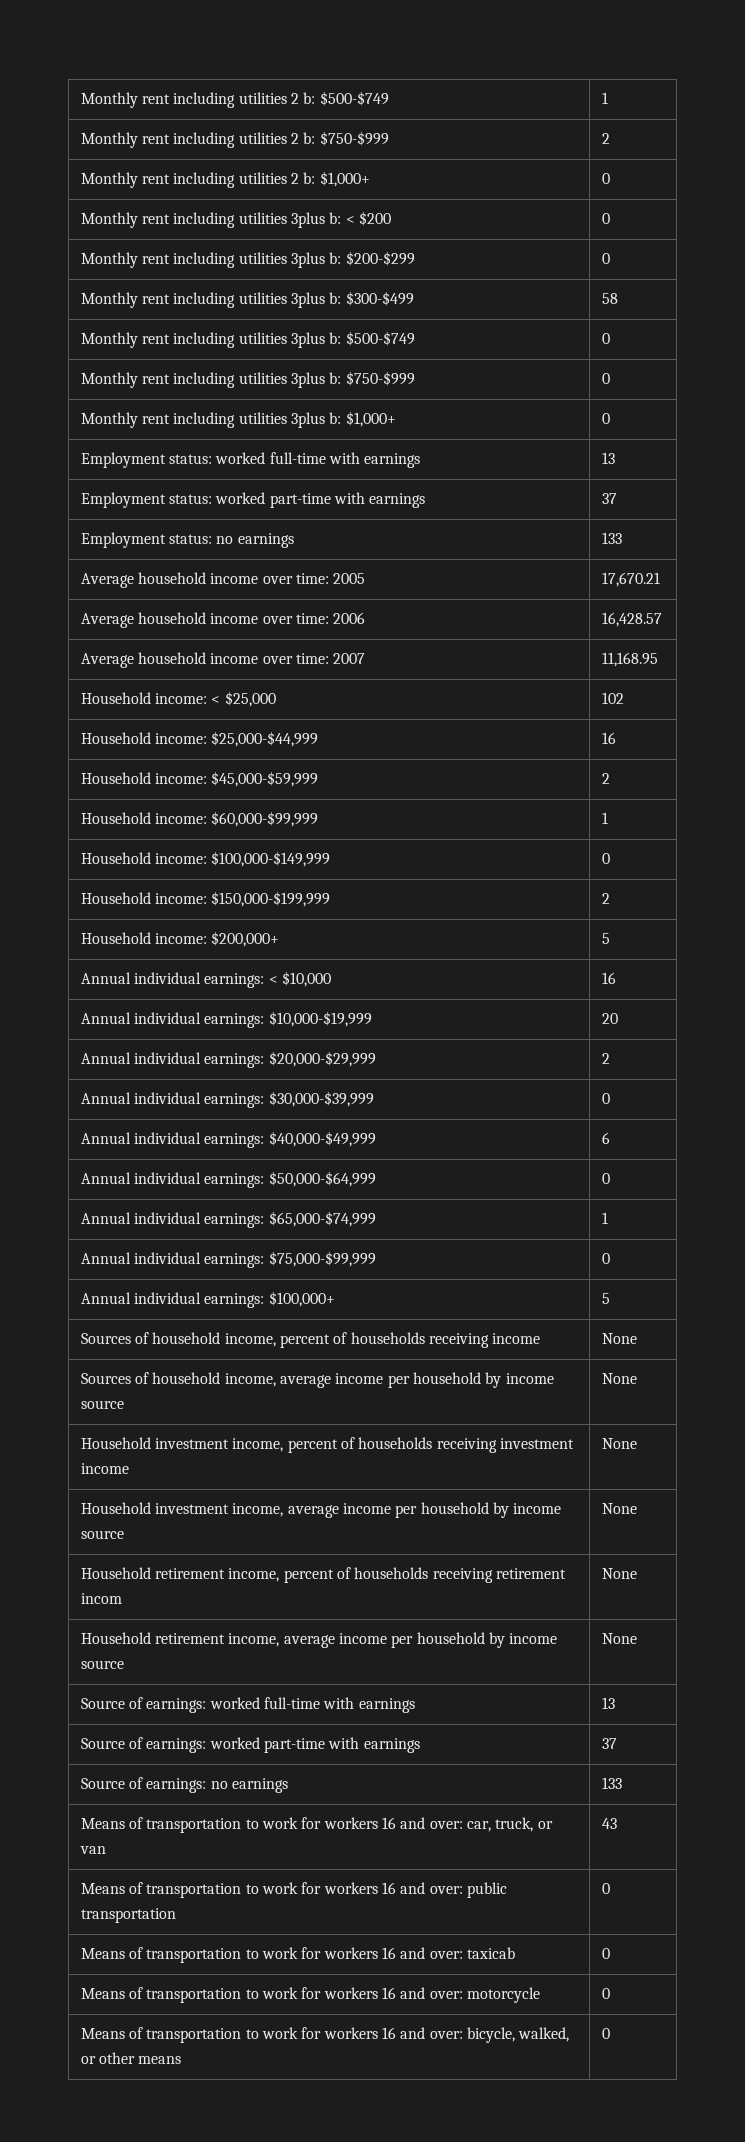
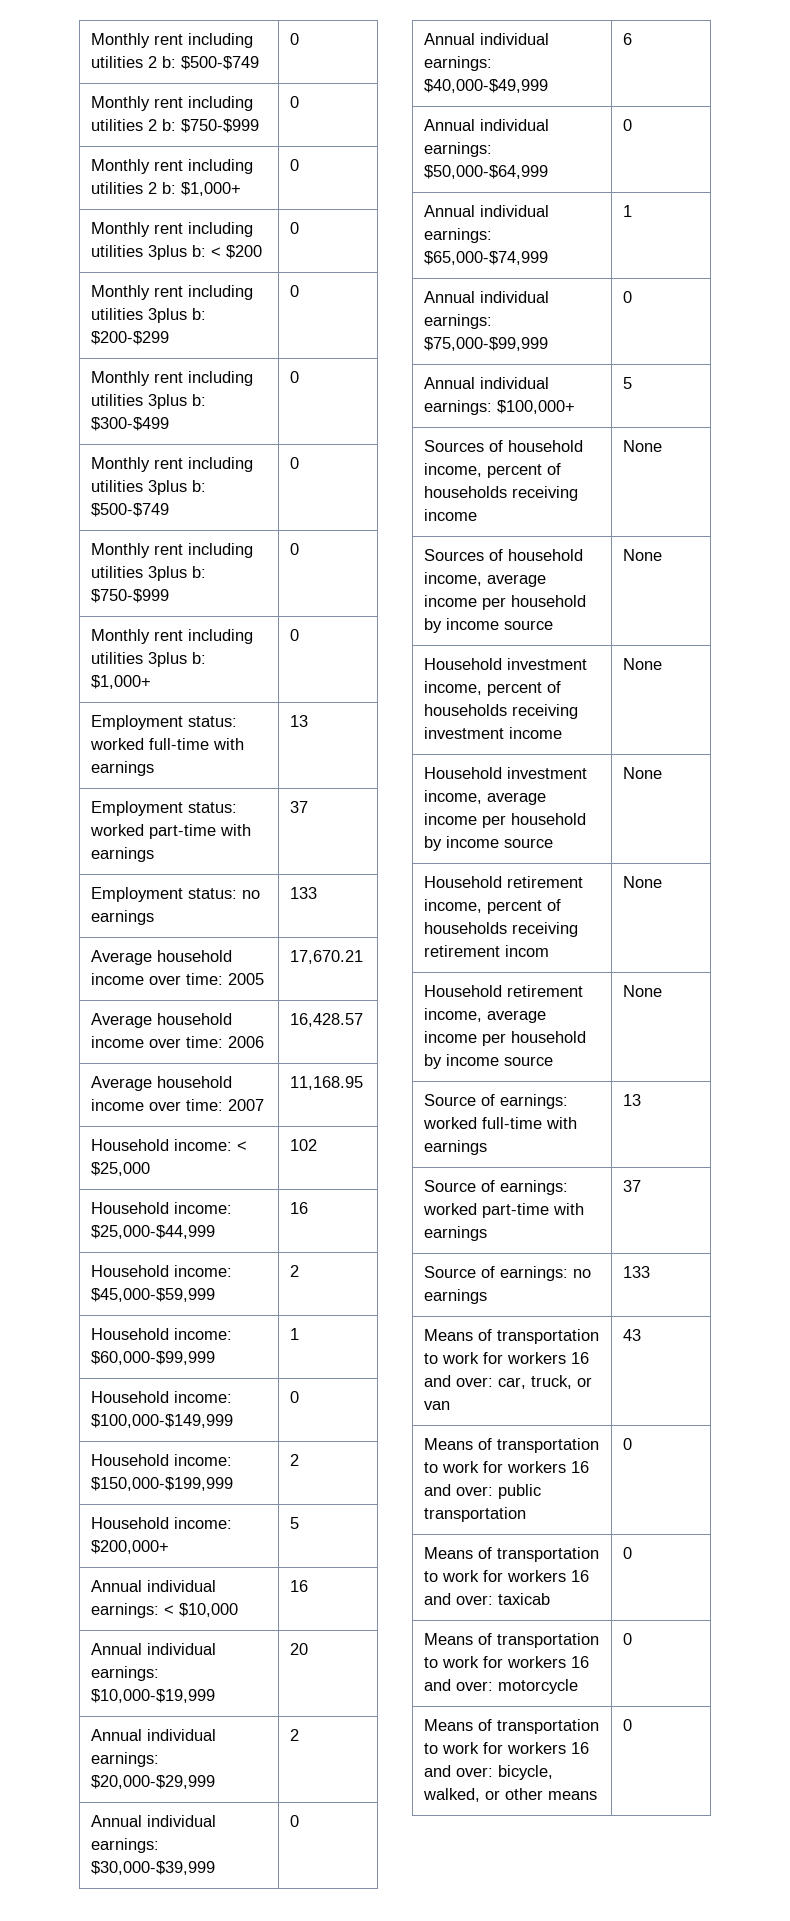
[601,92,608,104] 1 -> [290,33,300,45] 0
[601,133,610,144] 2 -> [290,96,300,108] 0
[601,293,618,304] 58 -> [290,371,300,383] 0

